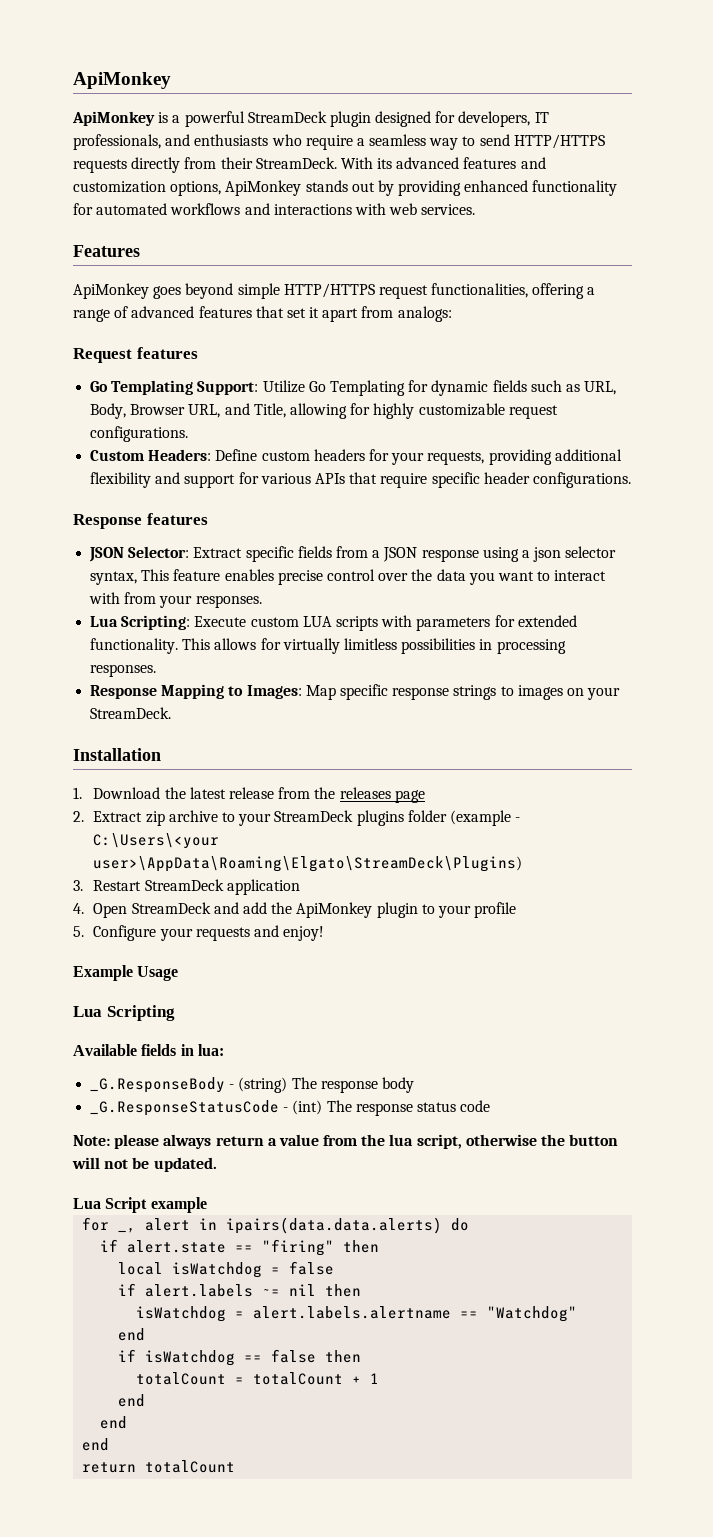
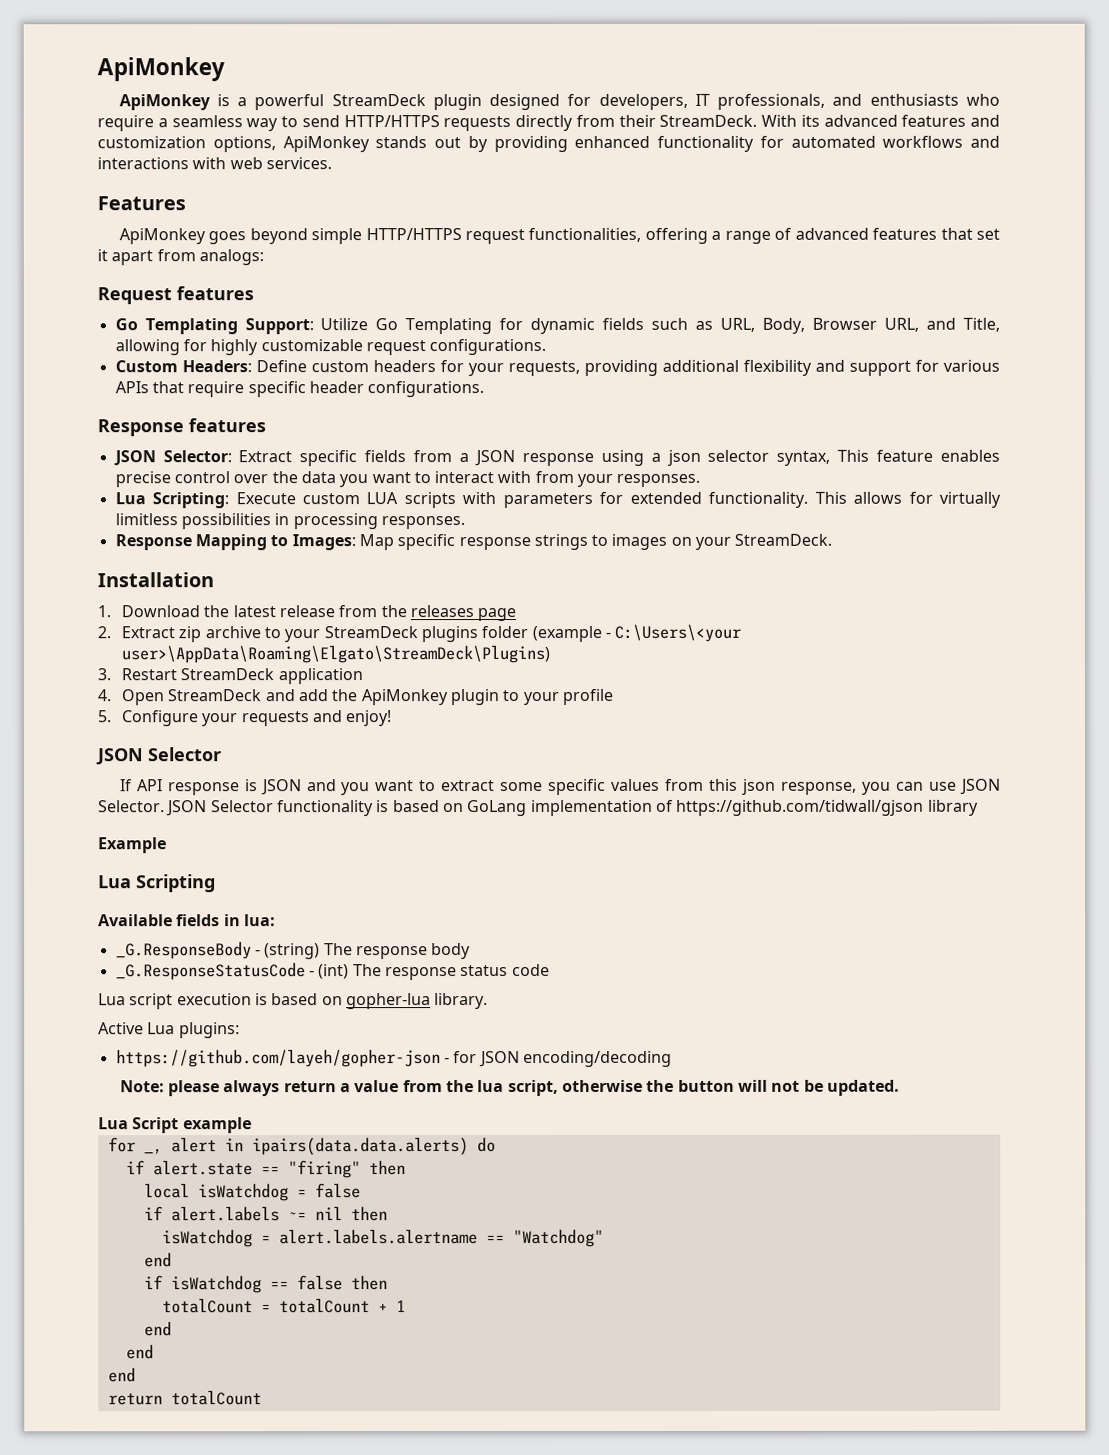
(325, 933) none -> [96,747,222,766] [119,778,1001,796] [98,799,979,817] // JSON Selector // If API response is JSON and you want to extract some specific values from this json response, you can use JSON Selector. JSON Selector functionality is based on GoLang implementation of https://github.com/tidwall/gjson library
[137,966,179,981] Usage -> (167, 845) none
(491, 1106) none -> [98,993,489,1010] [98,1022,240,1039] [115,1049,672,1068] // Lua script execution is based on gopher-lua library. // Active Lua plugins: // https://github.com/layeh/gopher-json - for JSON encoding/decoding

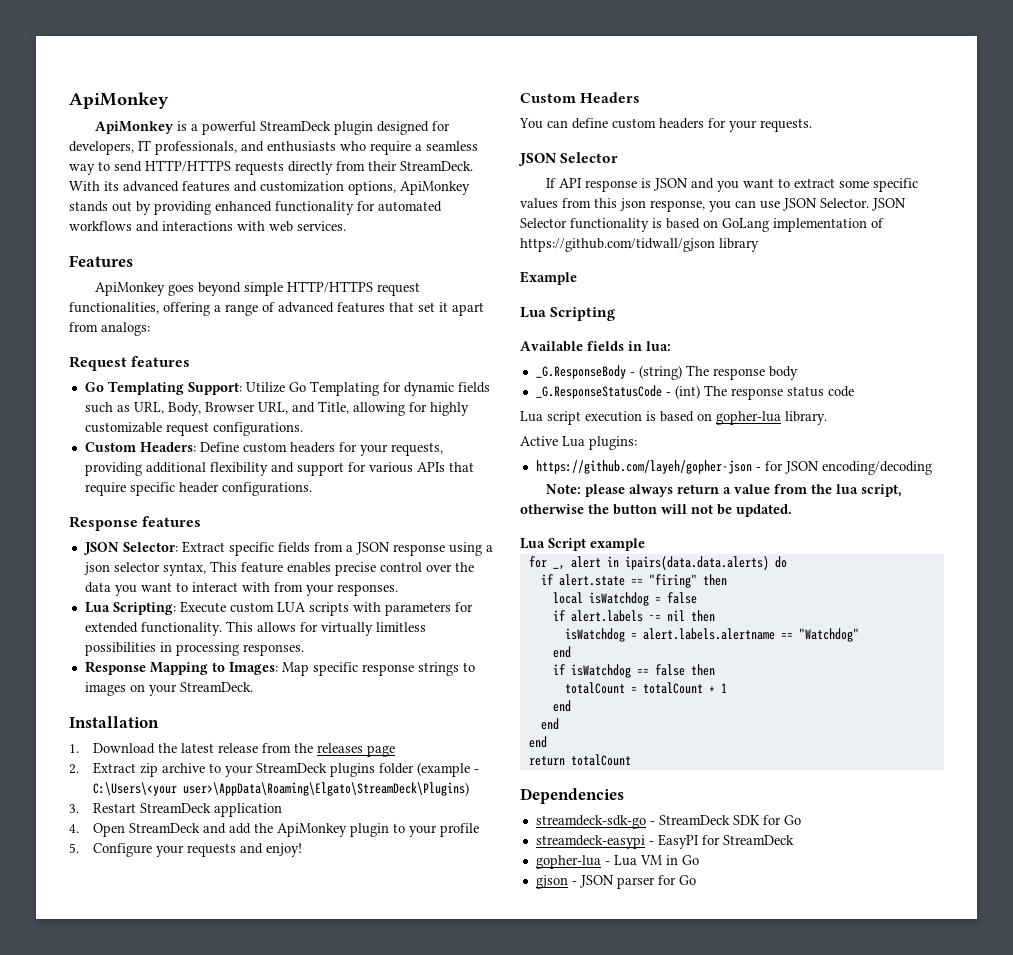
(392, 718) none -> [520,92,641,103] [519,118,812,132] // Custom Headers // You can define custom headers for your requests.
(262, 1398) none -> [520,788,624,804] [535,815,801,829] [535,834,794,849] [535,855,699,869] [535,875,696,889] // Dependencies // streamdeck-sdk-go - StreamDeck SDK for Go // streamdeck-easypi - EasyPI for StreamDeck // gopher-lua - Lua VM in Go // gjson - JSON parser for Go

